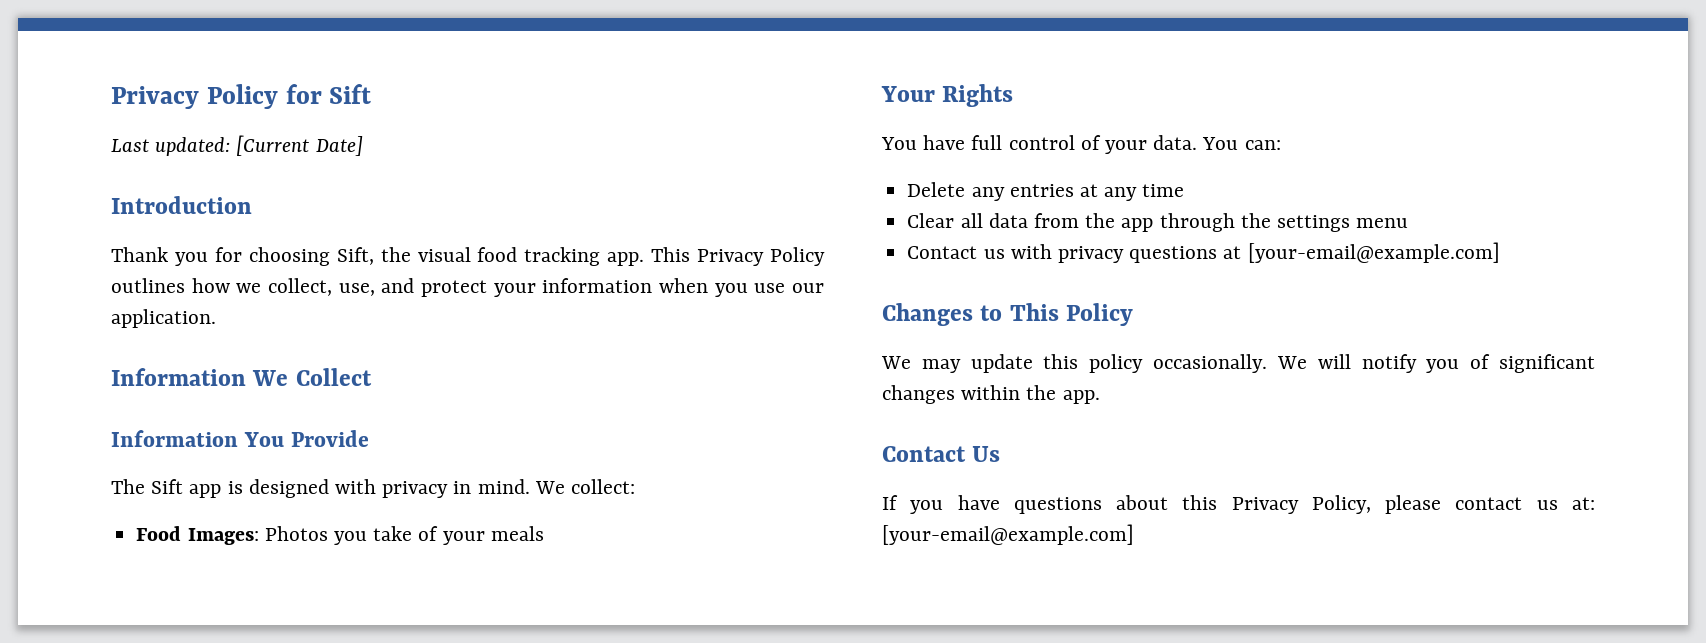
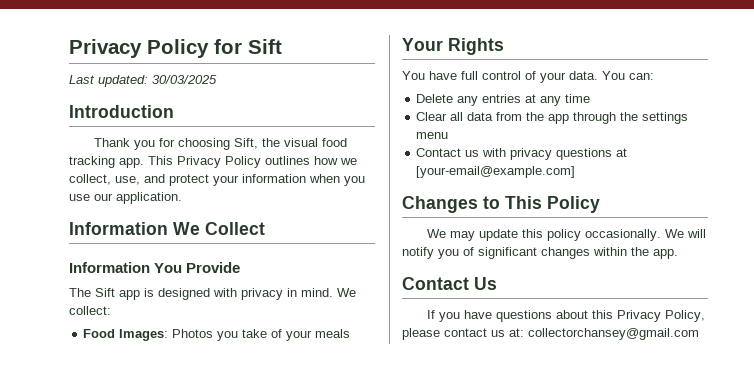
[236,135,363,156] [Current Date] -> [152,75,217,84] 30/03/2025
[882,524,1134,545] [your-email@example.com] -> [528,328,699,340] collectorchansey@gmail.com

